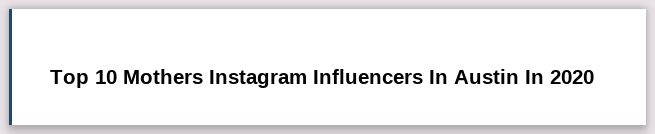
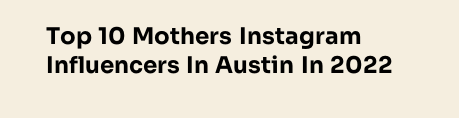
[550,70,594,84] 2020 -> [329,55,393,74] 2022

